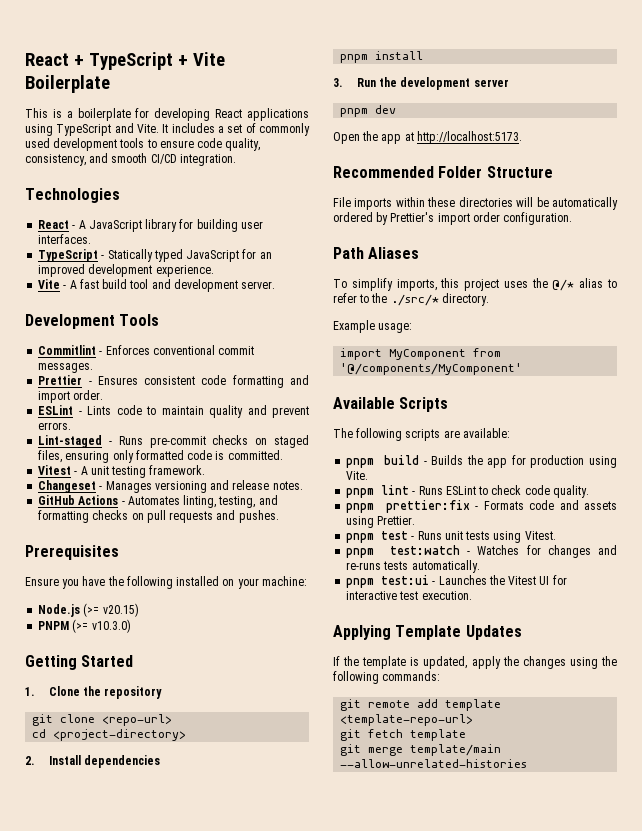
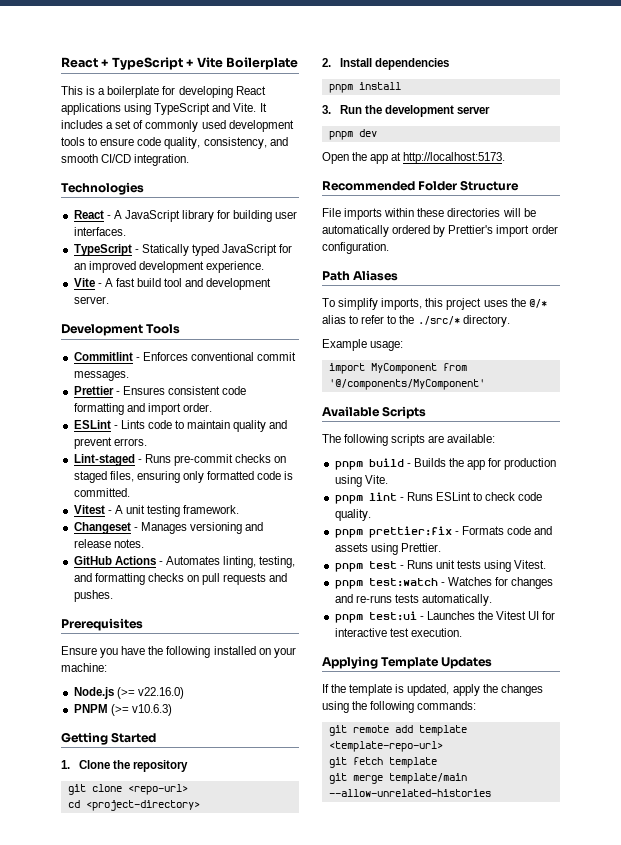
[102,603,139,617] v20.15) -> [137,687,184,699] v22.16.0)
[91,619,131,633] v10.3.0) -> [131,704,172,716] v10.6.3)

